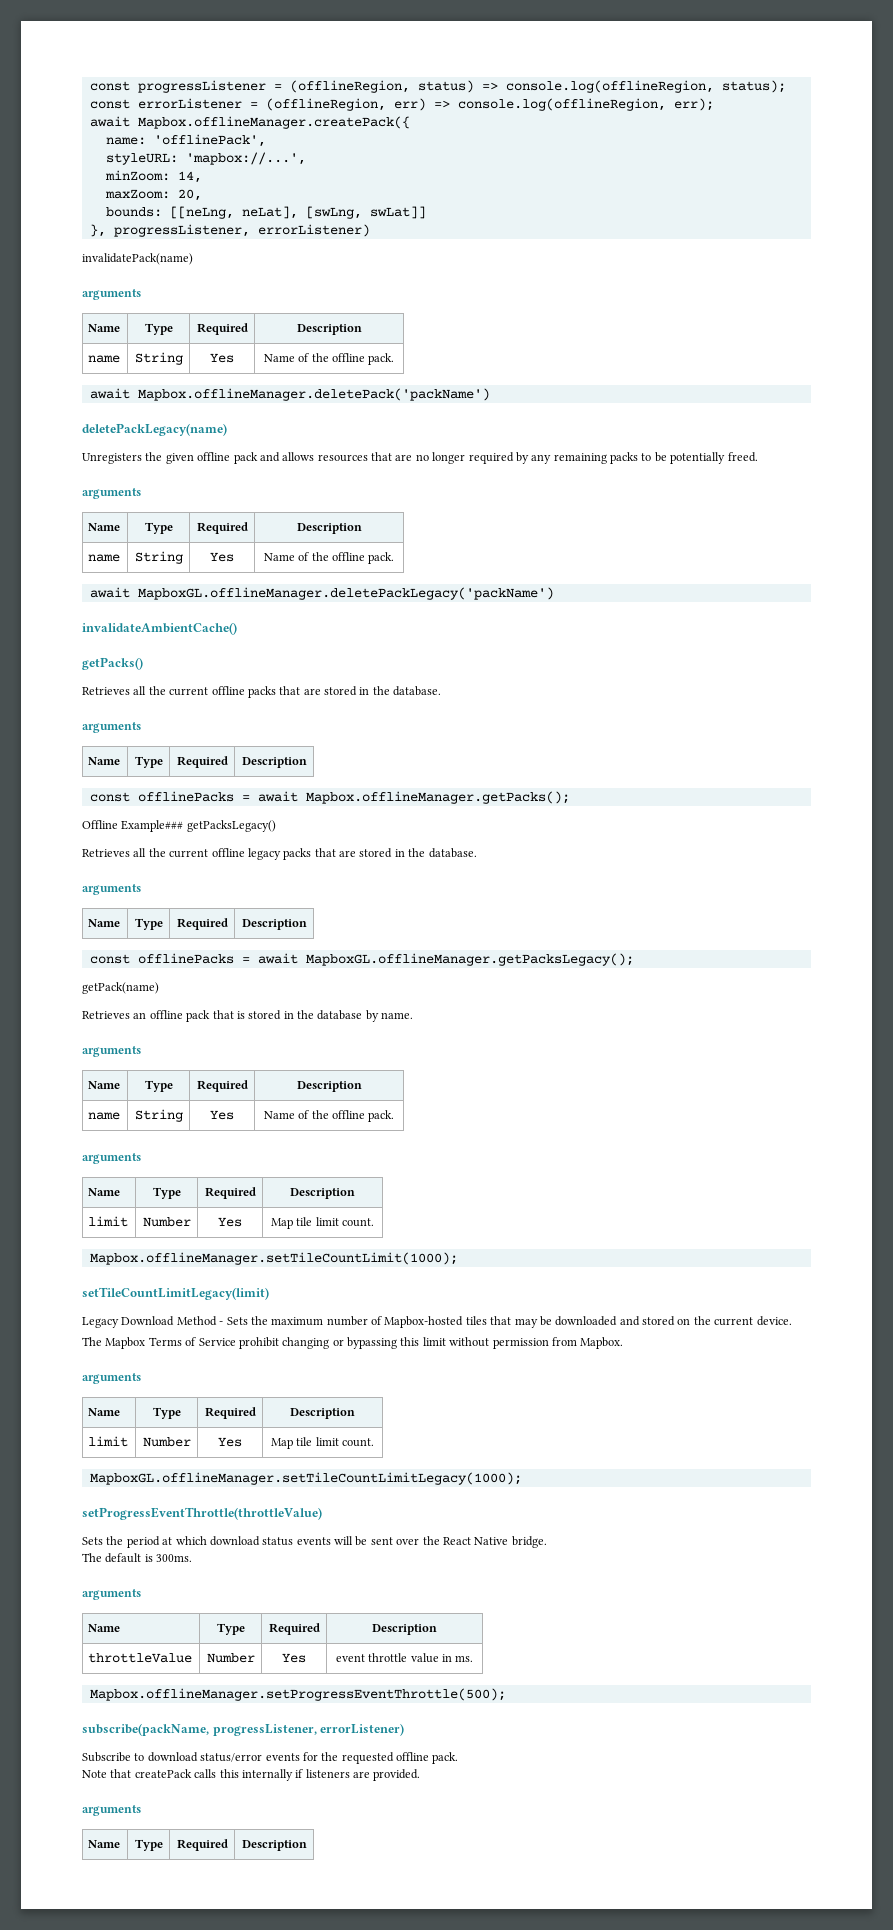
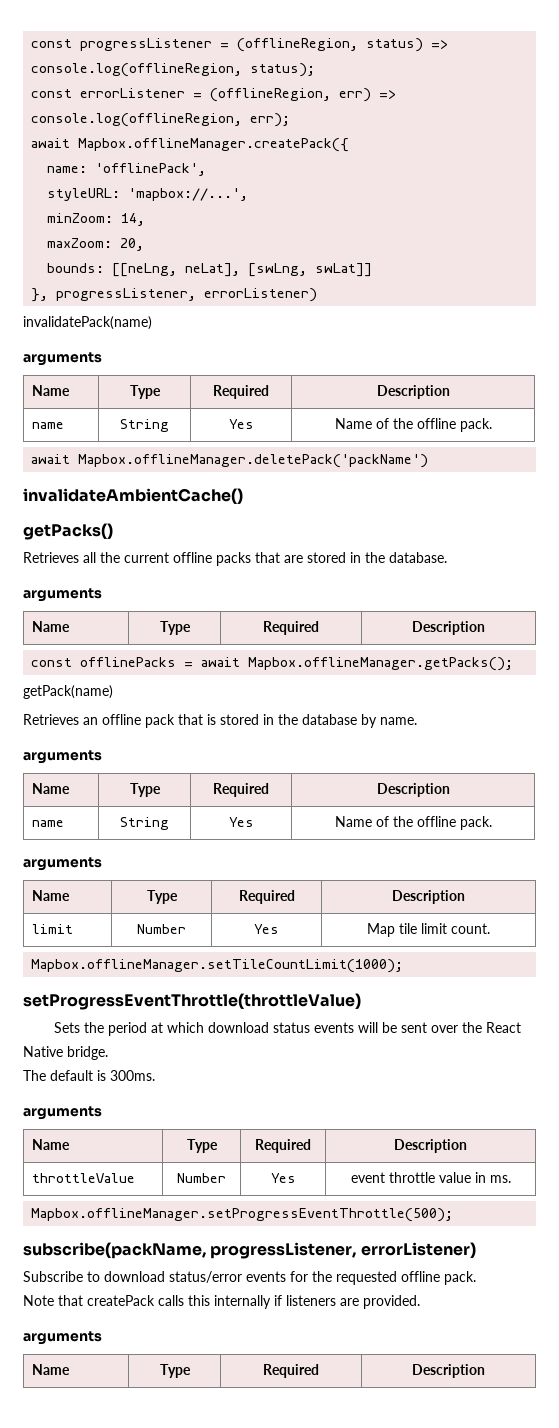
[82,423,227,436] [82,452,758,464] [82,488,141,499] [88,523,121,531] [144,522,173,534] [196,522,248,534] [296,523,362,534] [88,554,121,562] [134,551,183,564] [210,552,234,562] [263,552,395,564] [89,587,554,600] // deletePackLegacy(name) // Unregisters the given offline pack and allows resources that are no longer required by any remaining packs to be potentially freed. // arguments // Name | Type | Required | Description // name | String | Yes | Name of the offline pack. // await MapboxGL.offlineManager.deletePackLegacy('packName') -> (429, 461) none
[82,820,276,832] [82,848,477,860] [82,884,141,895] [88,919,121,927] [134,918,163,930] [176,918,228,930] [241,919,307,930] [89,953,634,966] // Offline Example### getPacksLegacy() // Retrieves all the current offline legacy packs that are stored in the database. // arguments // Name | Type | Required | Description // const offlinePacks = await MapboxGL.offlineManager.getPacksLegacy(); -> (514, 664) none
[82,1287,269,1300] [82,1316,792,1328] [82,1337,624,1349] [82,1373,141,1384] [88,1408,121,1416] [152,1407,181,1419] [204,1407,256,1419] [290,1408,355,1419] [88,1436,129,1447] [142,1437,191,1447] [218,1437,242,1447] [270,1437,375,1449] [89,1472,522,1485] // setTileCountLimitLegacy(limit) // Legacy Download Method - Sets the maximum number of Mapbox-hosted tiles that may be downloaded and stored on the current device. // The Mapbox Terms of Service prohibit changing or bypassing this limit without permission from Mapbox. // arguments // Name | Type | Required | Description // limit | Number | Yes | Map tile limit count. // MapboxGL.offlineManager.setTileCountLimitLegacy(1000); -> (404, 966) none

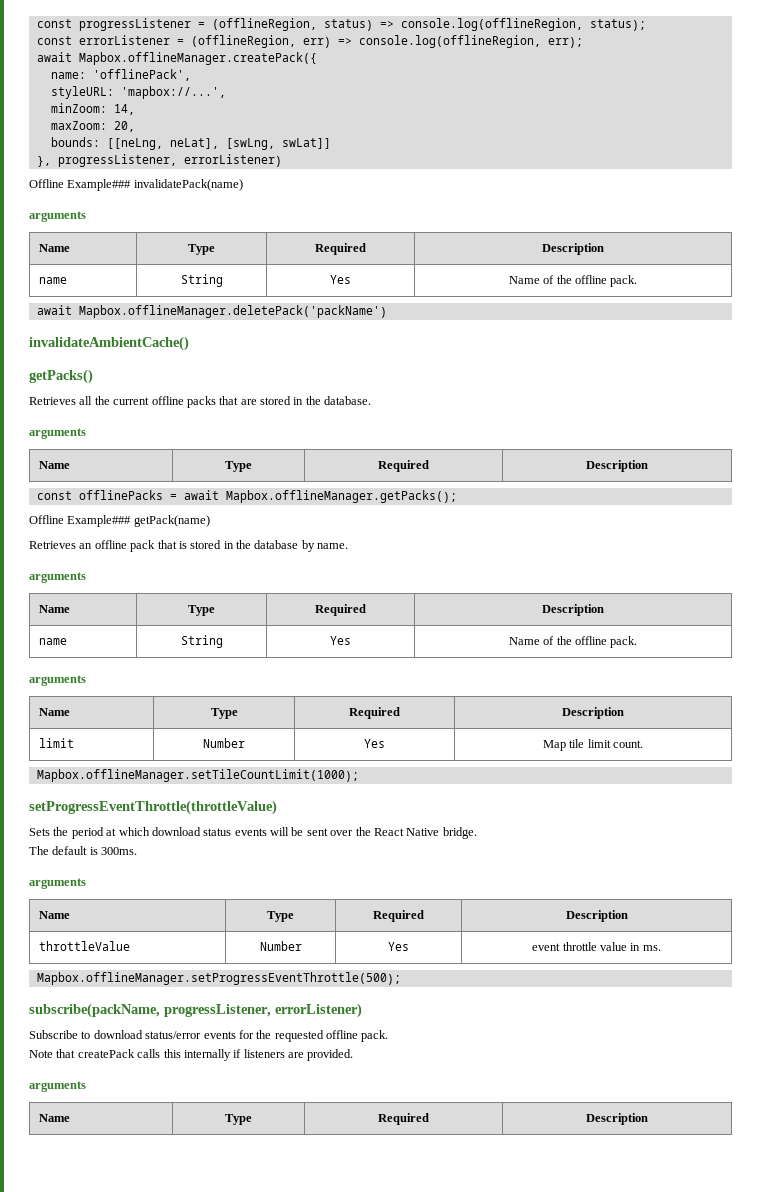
(318, 295) none -> [29,179,132,191] Offline Example###
(514, 664) none -> [29,515,132,527] Offline Example###

